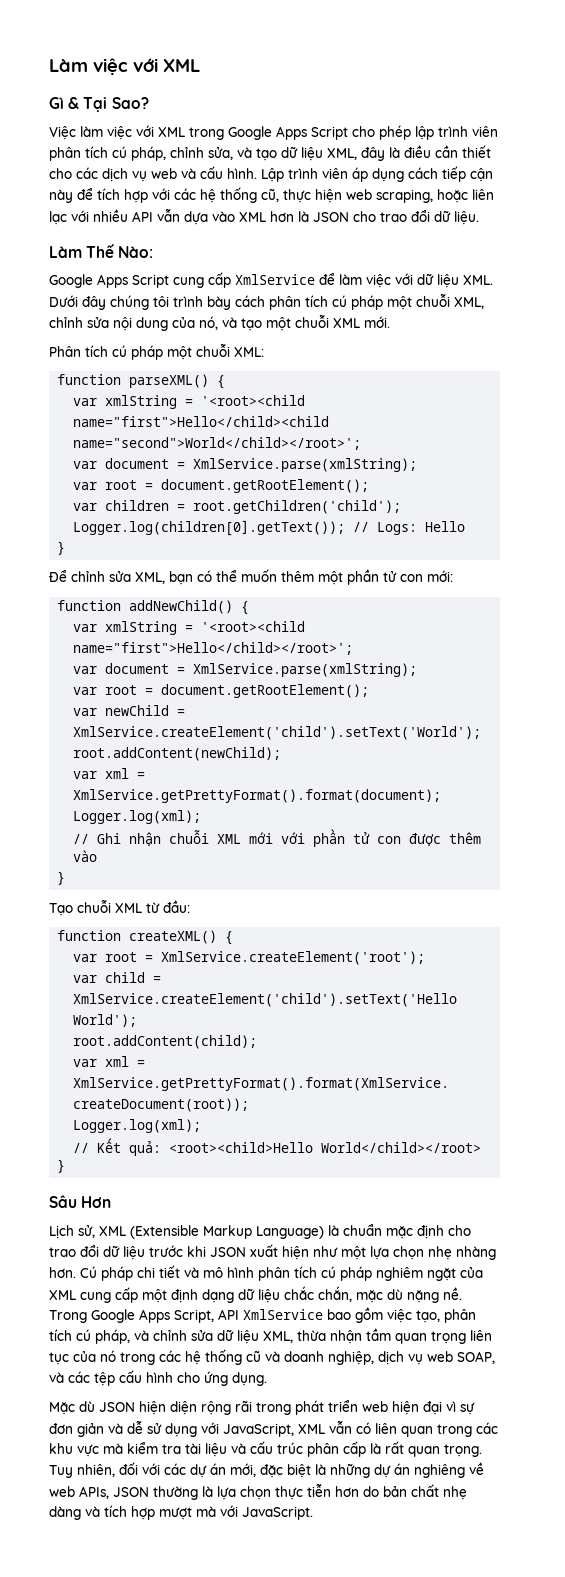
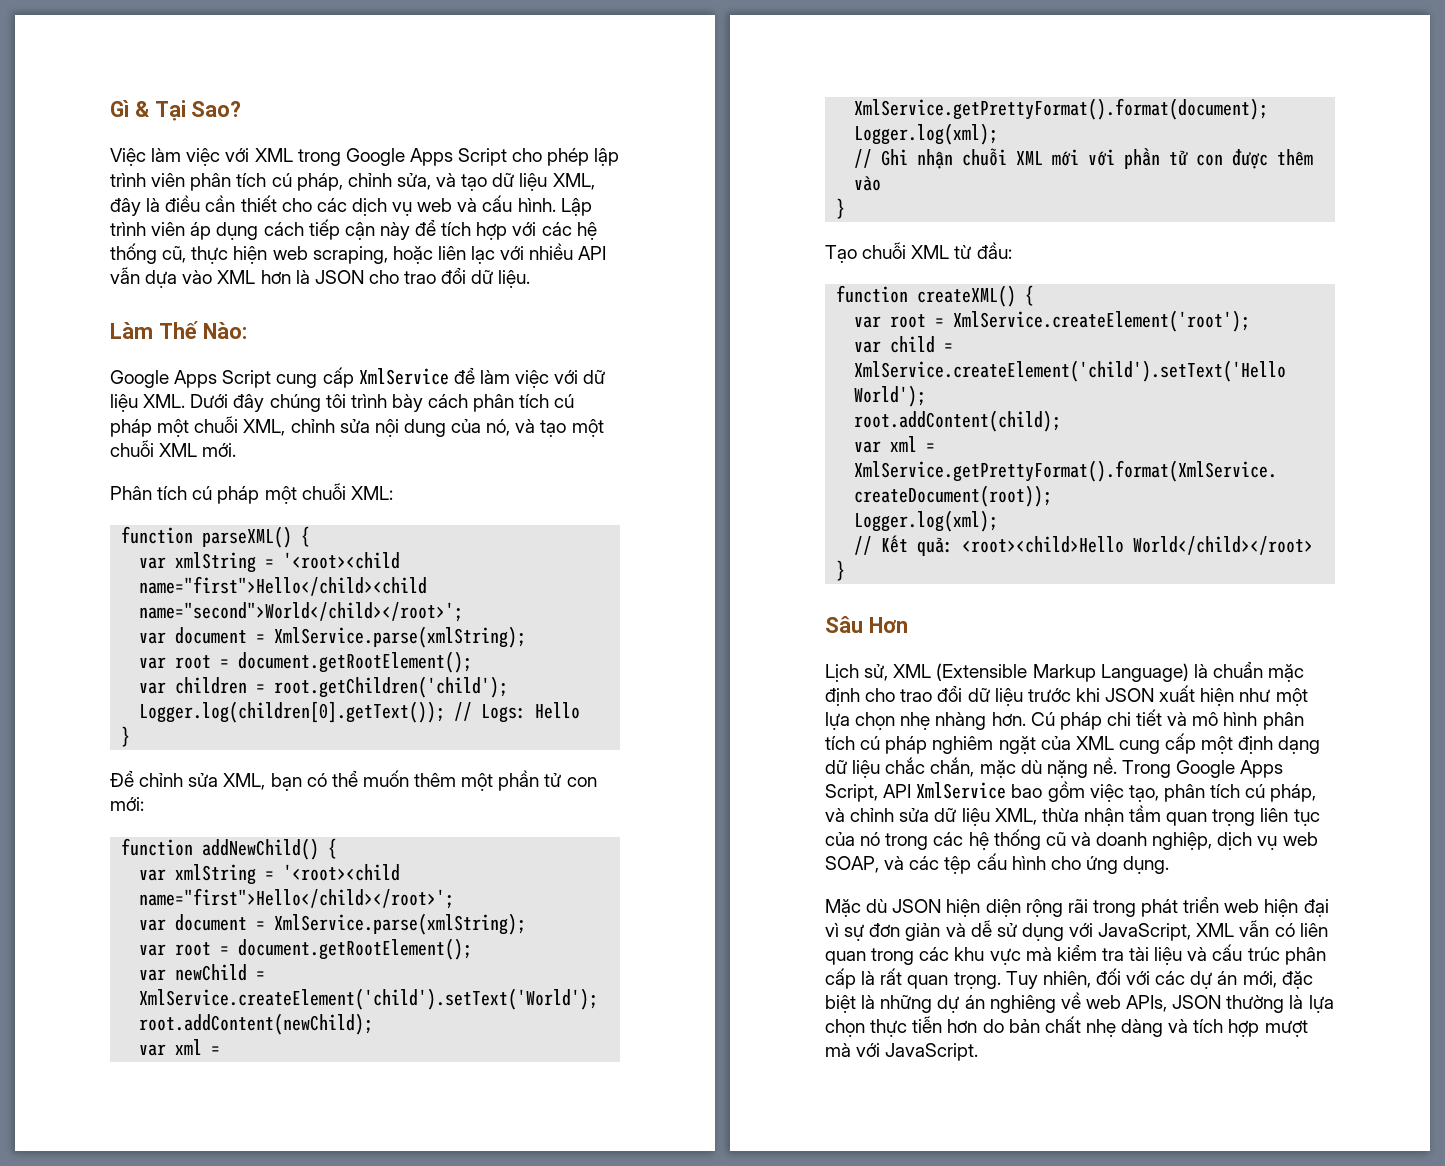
[49,58,200,75] Làm việc với XML // -> (110, 108) none

